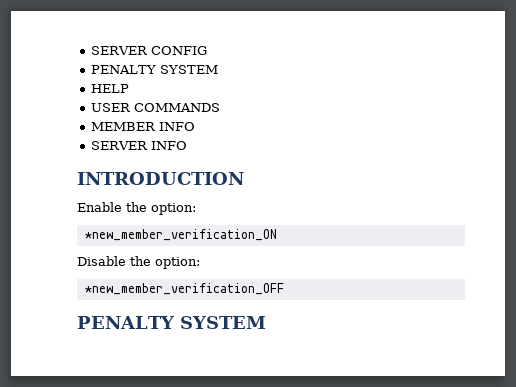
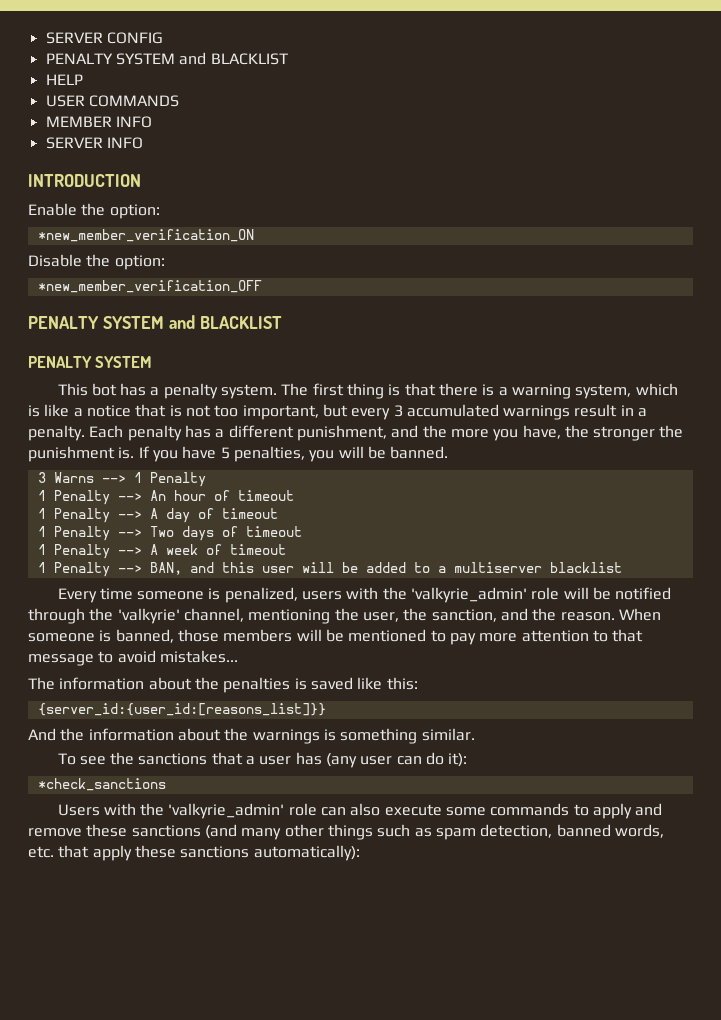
(218, 69) none -> [179,52,288,65] and BLACKLIST
(266, 322) none -> [168,315,282,329] [28,356,153,368] [57,383,678,399] [28,404,648,420] [28,425,684,441] [28,446,449,462] [37,472,206,487] [37,490,294,505] [37,508,278,523] [37,526,302,541] [37,544,286,559] [37,562,622,577] [57,587,672,603] [28,608,661,624] [28,629,644,645] [28,650,238,666] [28,677,418,693] [37,703,326,716] [28,728,475,744] [57,752,468,768] [37,778,166,791] [57,803,663,819] [28,824,664,840] [28,845,360,861] and BLACKLIST // PENALTY SYSTEM // This bot has a penalty system. The first thing is that there is a warning system, which is like a notice that is not too important, but every 3 accumulated warnings result in a penalty. Each penalty has a different punishment, and the more you have, the stronger the punishment is. If you have 5 penalties, you will be banned. // 3 Warns --> 1 Penalty // 1 Penalty --> An hour of timeout // 1 Penalty --> A day of timeout // 1 Penalty --> Two days of timeout // 1 Penalty --> A week of timeout // 1 Penalty --> BAN, and this user will be added to a multiserver blacklist // Every time someone is penalized, users with the 'valkyrie_admin' role will be notified through the 'valkyrie' channel, mentioning the user, the sanction, and the reason. When someone is banned, those members will be mentioned to pay more attention to that message to avoid mistakes... // The information about the penalties is saved like this: // {server_id:{user_id:[reasons_list]}} // And the information about the warnings is something similar. // To see the sanctions that a user has (any user can do it): // *check_sanctions // Users with the 'valkyrie_admin' role can also execute some commands to apply and remove these sanctions (and many other things such as spam detection, banned words, etc. that apply these sanctions automatically):

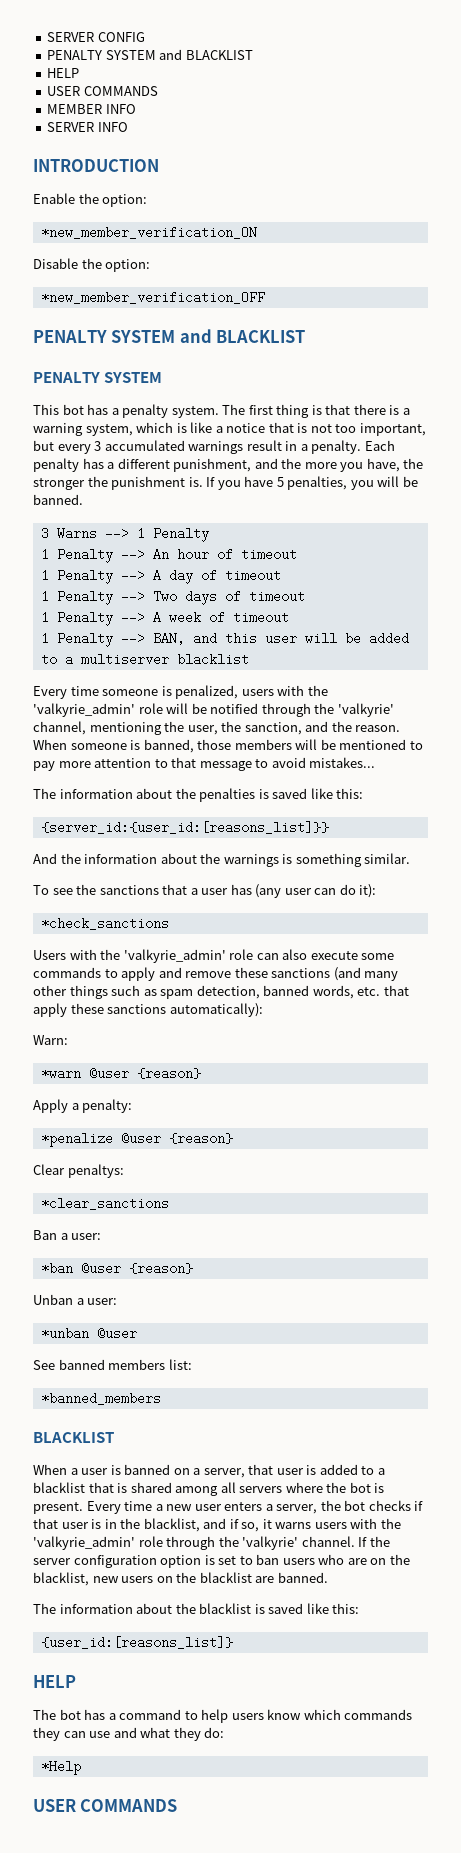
(360, 853) none -> [33,1035,68,1045] [40,1067,201,1080] [33,1099,133,1113] [40,1132,233,1147] [33,1164,124,1178] [40,1197,169,1210] [33,1230,102,1240] [40,1262,193,1275] [33,1294,118,1305] [40,1327,137,1340] [33,1359,192,1370] [40,1392,161,1405] [33,1432,114,1443] [33,1464,385,1478] [33,1482,385,1496] [33,1500,424,1514] [33,1518,401,1532] [33,1536,390,1550] [33,1554,410,1568] [33,1572,328,1586] [33,1603,360,1614] [40,1636,233,1649] [33,1675,76,1688] [33,1709,413,1723] [33,1727,225,1741] [40,1760,81,1775] [33,1799,178,1812] // Warn: // *warn @user {reason} // Apply a penalty: // *penalize @user {reason} // Clear penaltys: // *clear_sanctions // Ban a user: // *ban @user {reason} // Unban a user: // *unban @user // See banned members list: // *banned_members // BLACKLIST // When a user is banned on a server, that user is added to a blacklist that is shared among all servers where the bot is present. Every time a new user enters a server, the bot checks if that user is in the blacklist, and if so, it warns users with the 'valkyrie_admin' role through the 'valkyrie' channel. If the server configuration option is set to ban users who are on the blacklist, new users on the blacklist are banned. // The information about the blacklist is saved like this: // {user_id:[reasons_list]} // HELP // The bot has a command to help users know which commands they can use and what they do: // *Help // USER COMMANDS

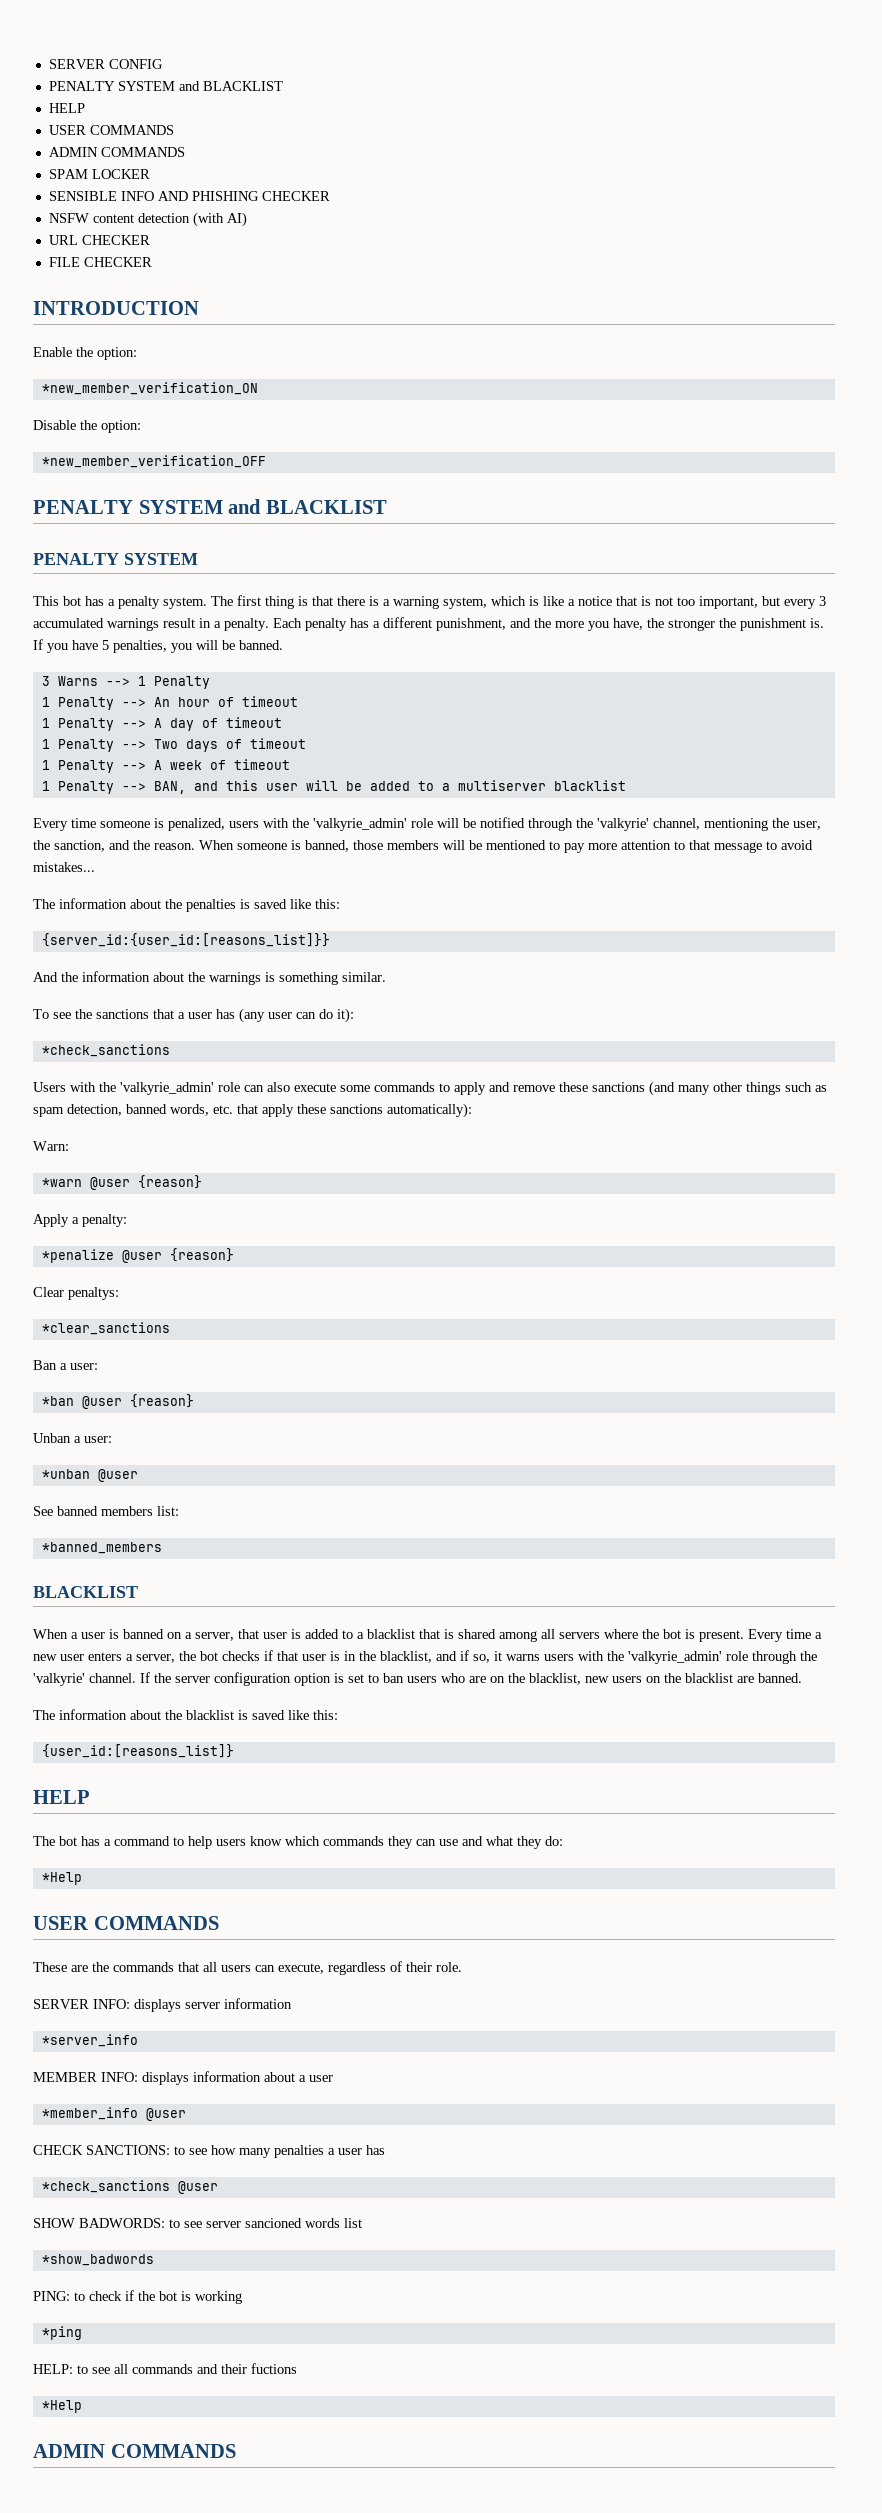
[47,104,136,114] [47,122,128,132] MEMBER INFO // SERVER INFO -> [48,147,185,157] [48,169,150,179] [48,191,330,201] [48,212,247,227] [48,235,150,245] [48,257,152,267] ADMIN COMMANDS // SPAM LOCKER // SENSIBLE INFO AND PHISHING CHECKER // NSFW content detection (with AI) // URL CHECKER // FILE CHECKER
(178, 1805) none -> [33,1961,462,1975] [33,1998,292,2012] [41,2034,138,2047] [33,2071,333,2085] [41,2107,186,2121] [33,2145,385,2158] [41,2180,218,2194] [33,2218,362,2228] [41,2254,154,2266] [33,2290,242,2304] [41,2326,82,2340] [33,2363,297,2374] [41,2400,82,2413] [33,2444,236,2458] // These are the commands that all users can execute, regardless of their role. // SERVER INFO: displays server information // *server_info // MEMBER INFO: displays information about a user // *member_info @user // CHECK SANCTIONS: to see how many penalties a user has // *check_sanctions @user // SHOW BADWORDS: to see server sancioned words list // *show_badwords // PING: to check if the bot is working // *ping // HELP: to see all commands and their fuctions // *Help // ADMIN COMMANDS

